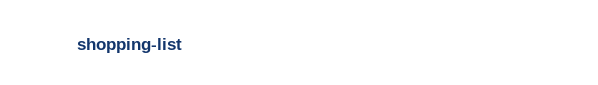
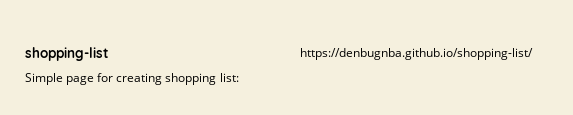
(182, 45) none -> [25,73,239,85] [300,48,533,60] // Simple page for creating shopping list: https://denbugnba.github.io/shopping-list/

